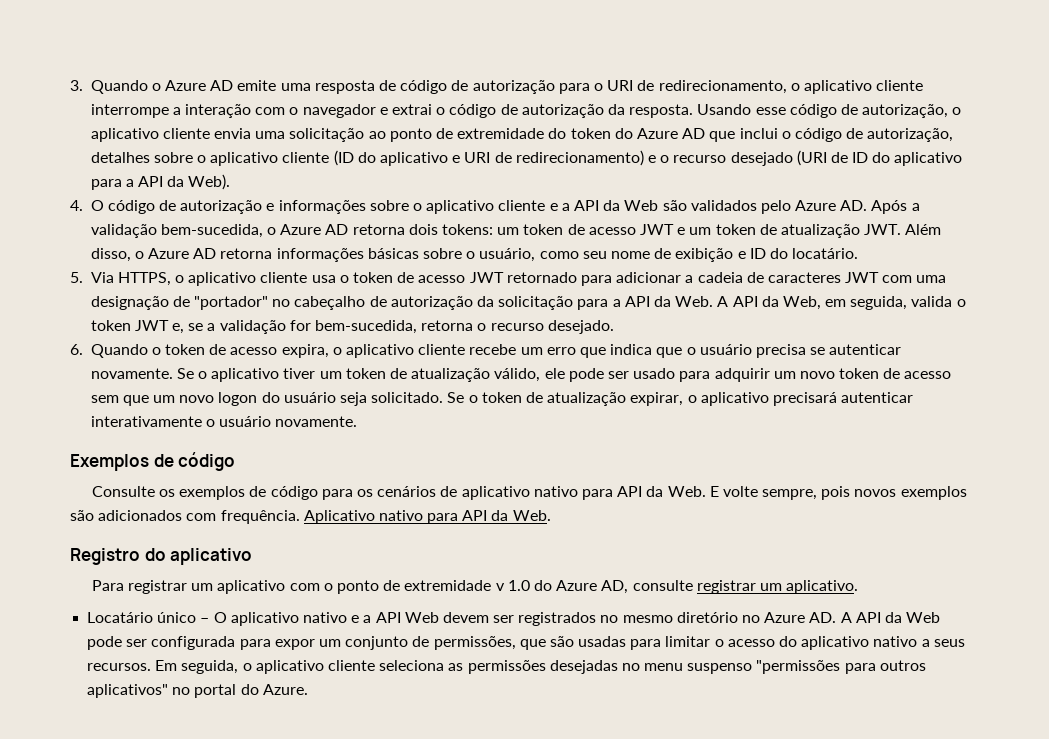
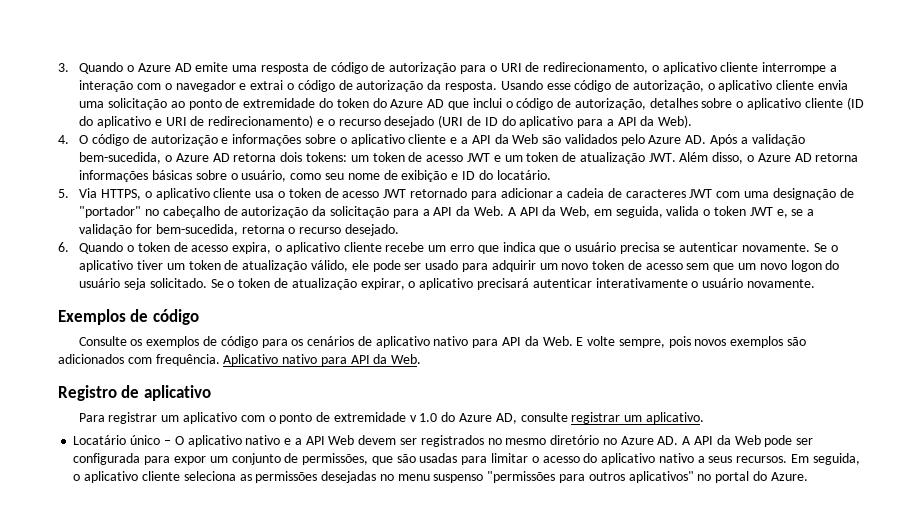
[144,548,166,561] do -> [121,385,140,398] de

